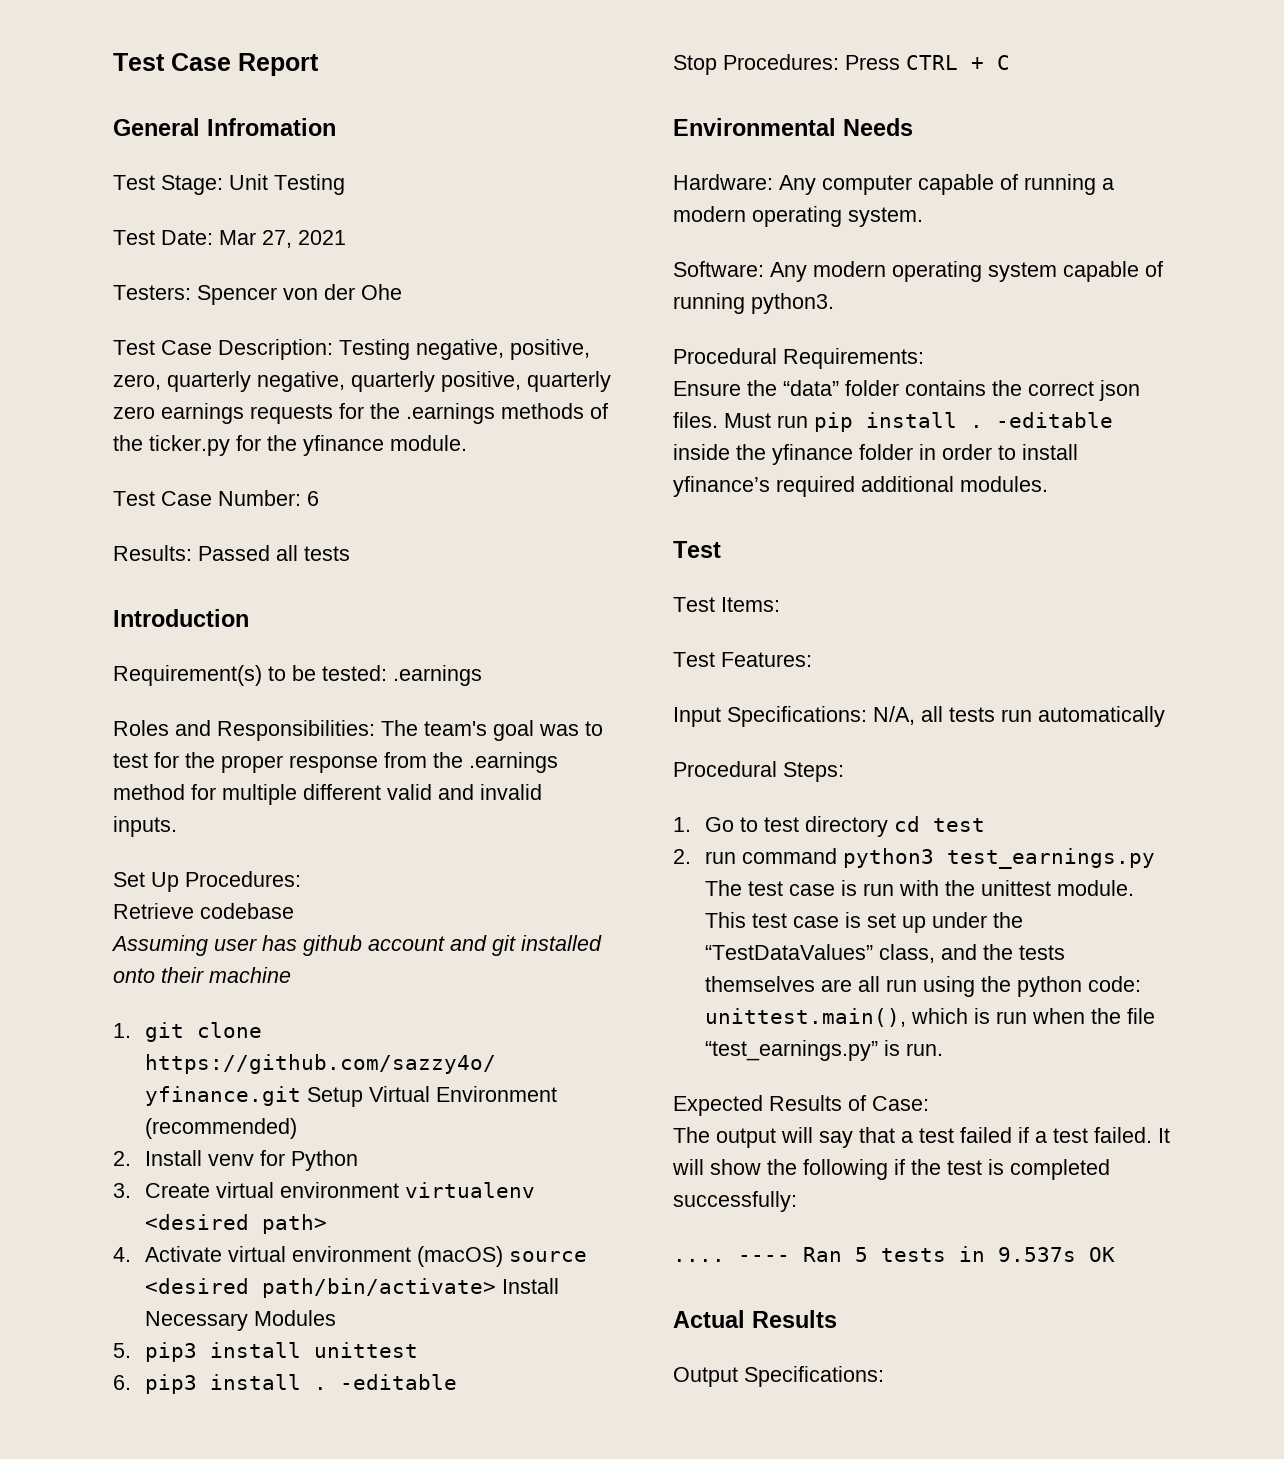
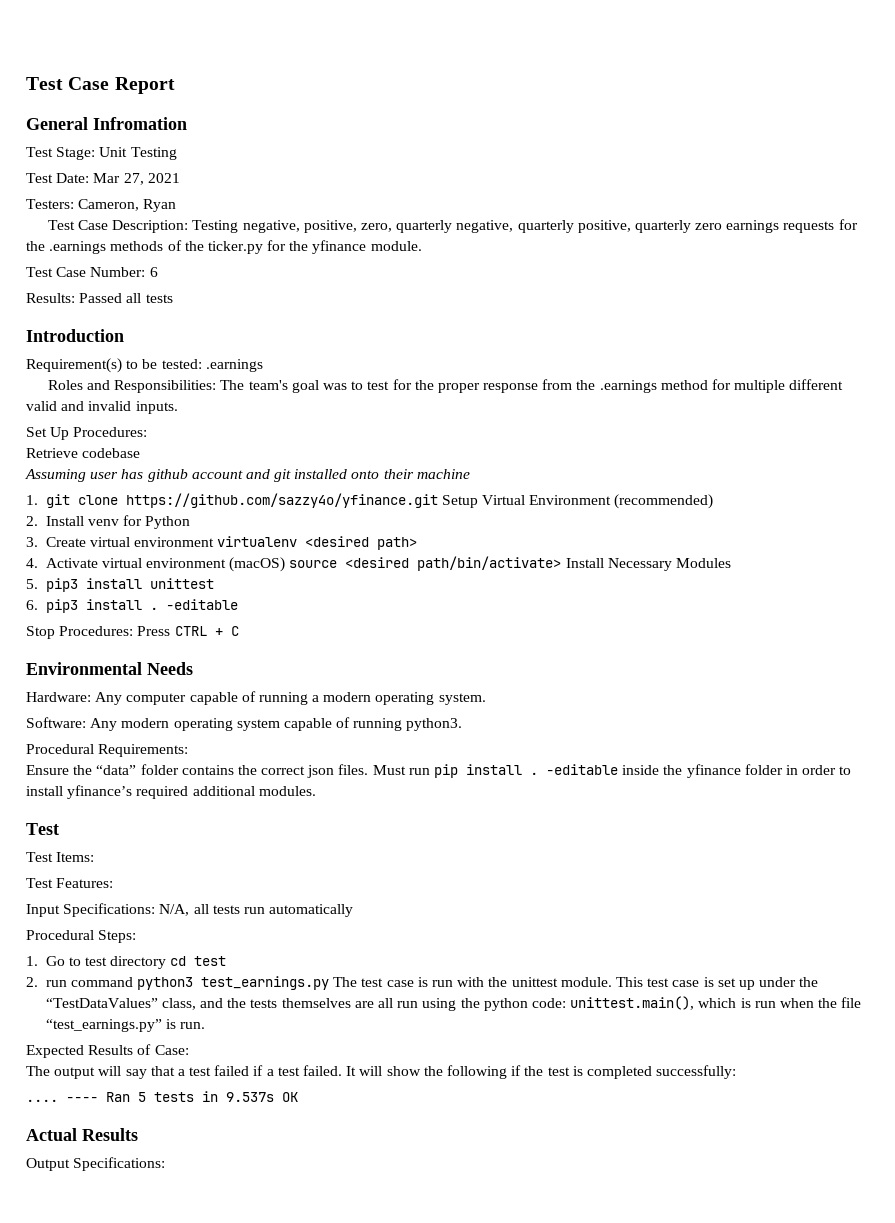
[197,284,402,305] Spencer von der Ohe -> [78,199,177,212] Cameron, Ryan

